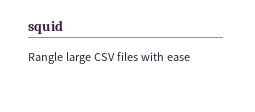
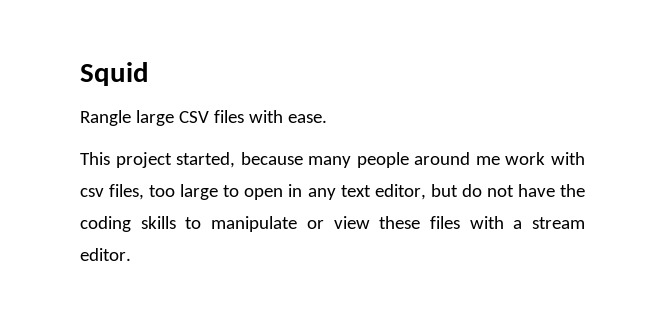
[28,20,63,34] squid -> [80,62,149,86] Squid
[166,55,190,61] ease -> [287,114,327,123] [80,152,585,168] [80,184,585,200] [80,216,585,232] [80,248,131,261] ease. // This project started, because many people around me work with csv files, too large to open in any text editor, but do not have the coding skills to manipulate or view these files with a stream editor.

